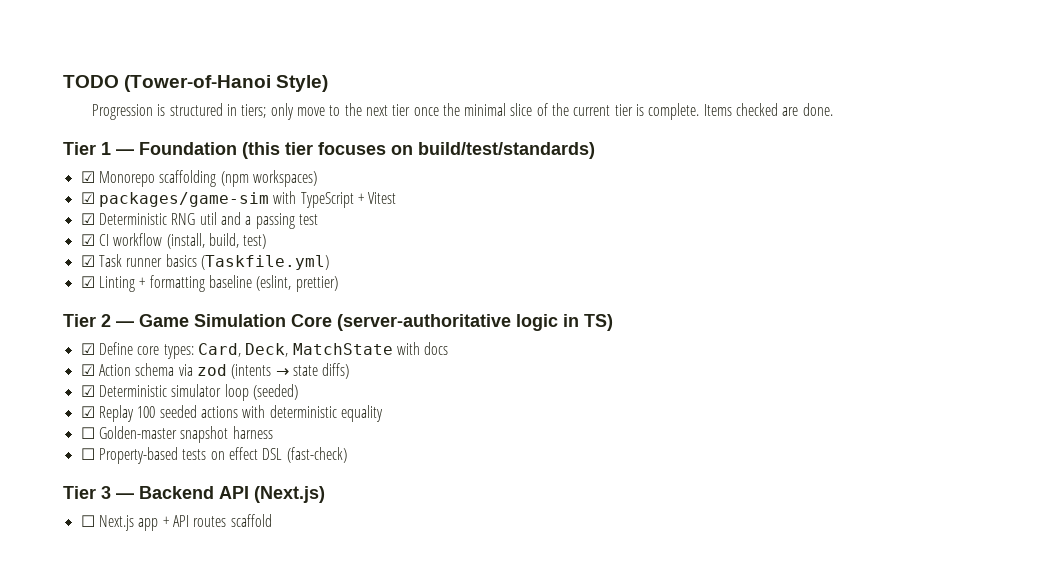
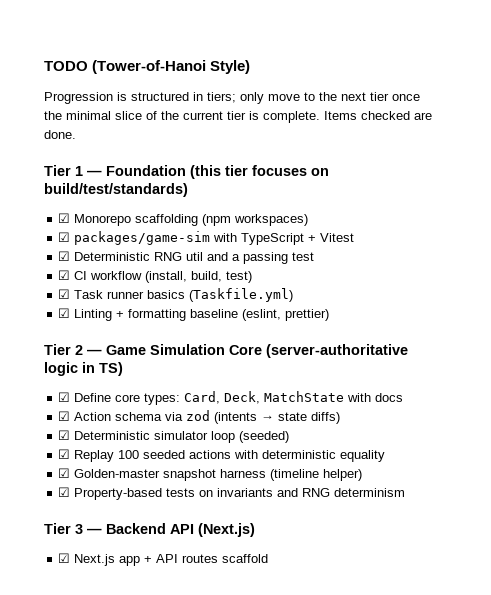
[80,427,95,439] ☐ -> [58,468,71,478] ☑
[80,447,347,464] // ☐ Property-based tests on effect DSL (fast-check) -> [270,469,363,481] [58,487,406,500] (timeline helper) // ☑ Property-based tests on invariants and RNG determinism
[80,515,95,527] ☐ -> [58,553,71,563] ☑

